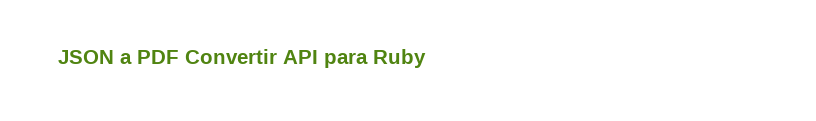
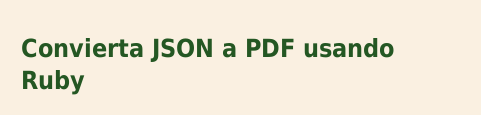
(58, 57) none -> [21,38,144,58] Convierta
[185,49,368,68] Convertir API para -> [303,38,394,58] usando

